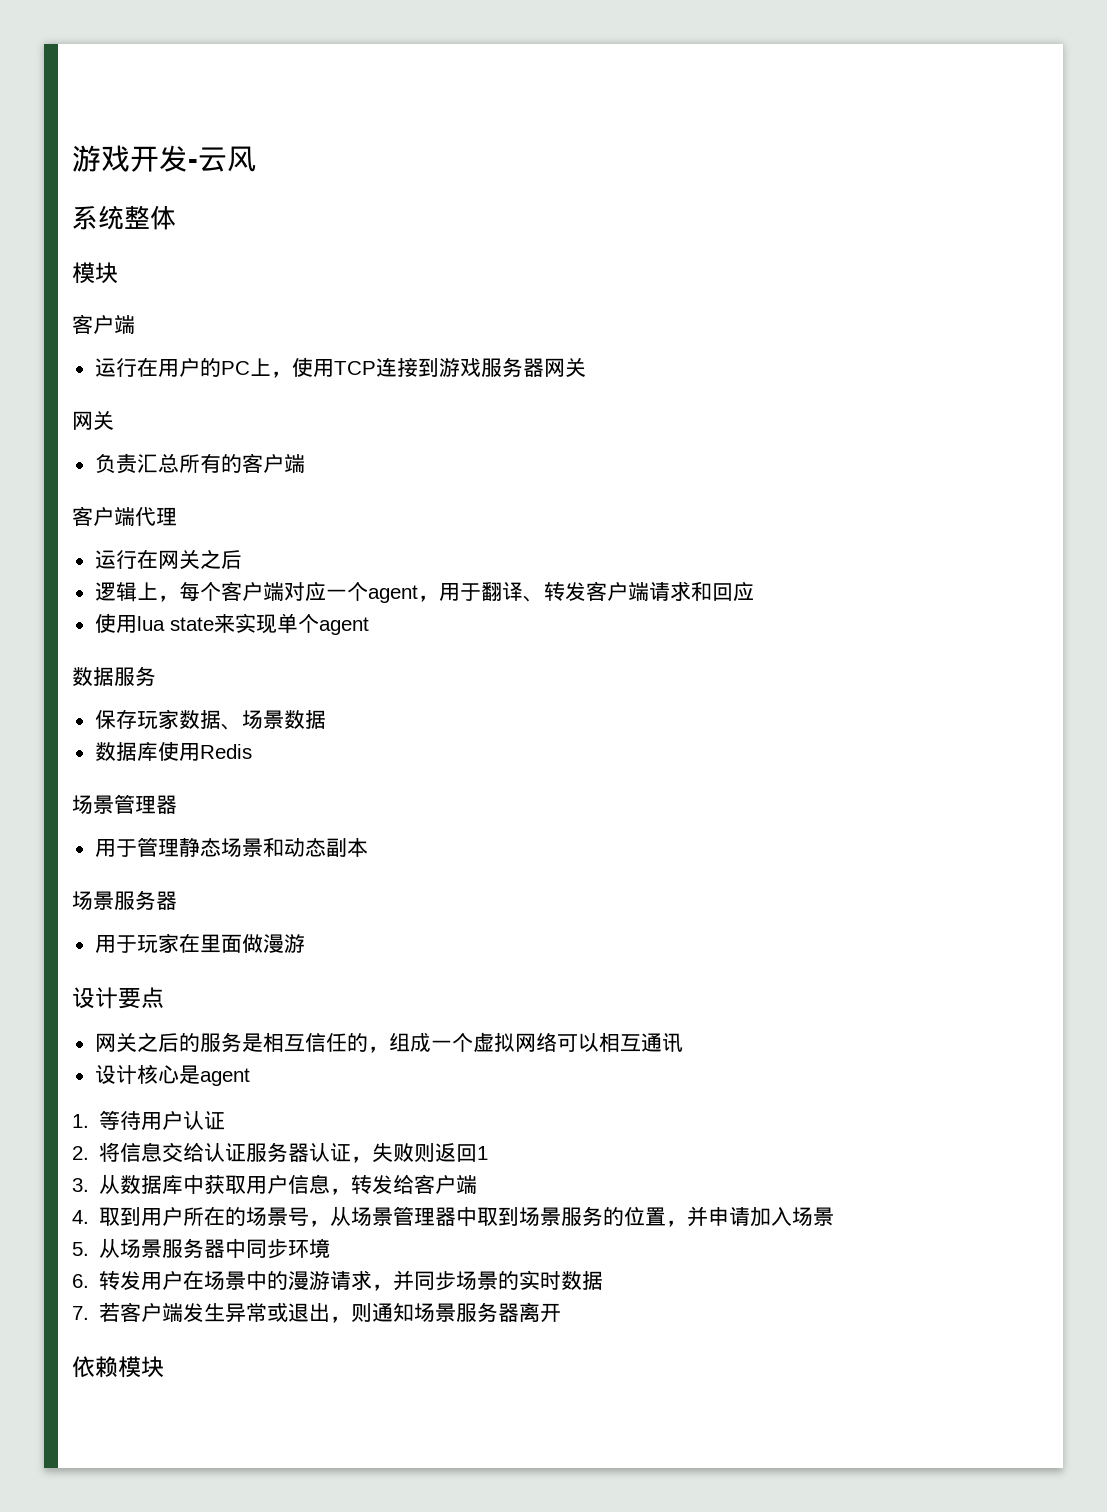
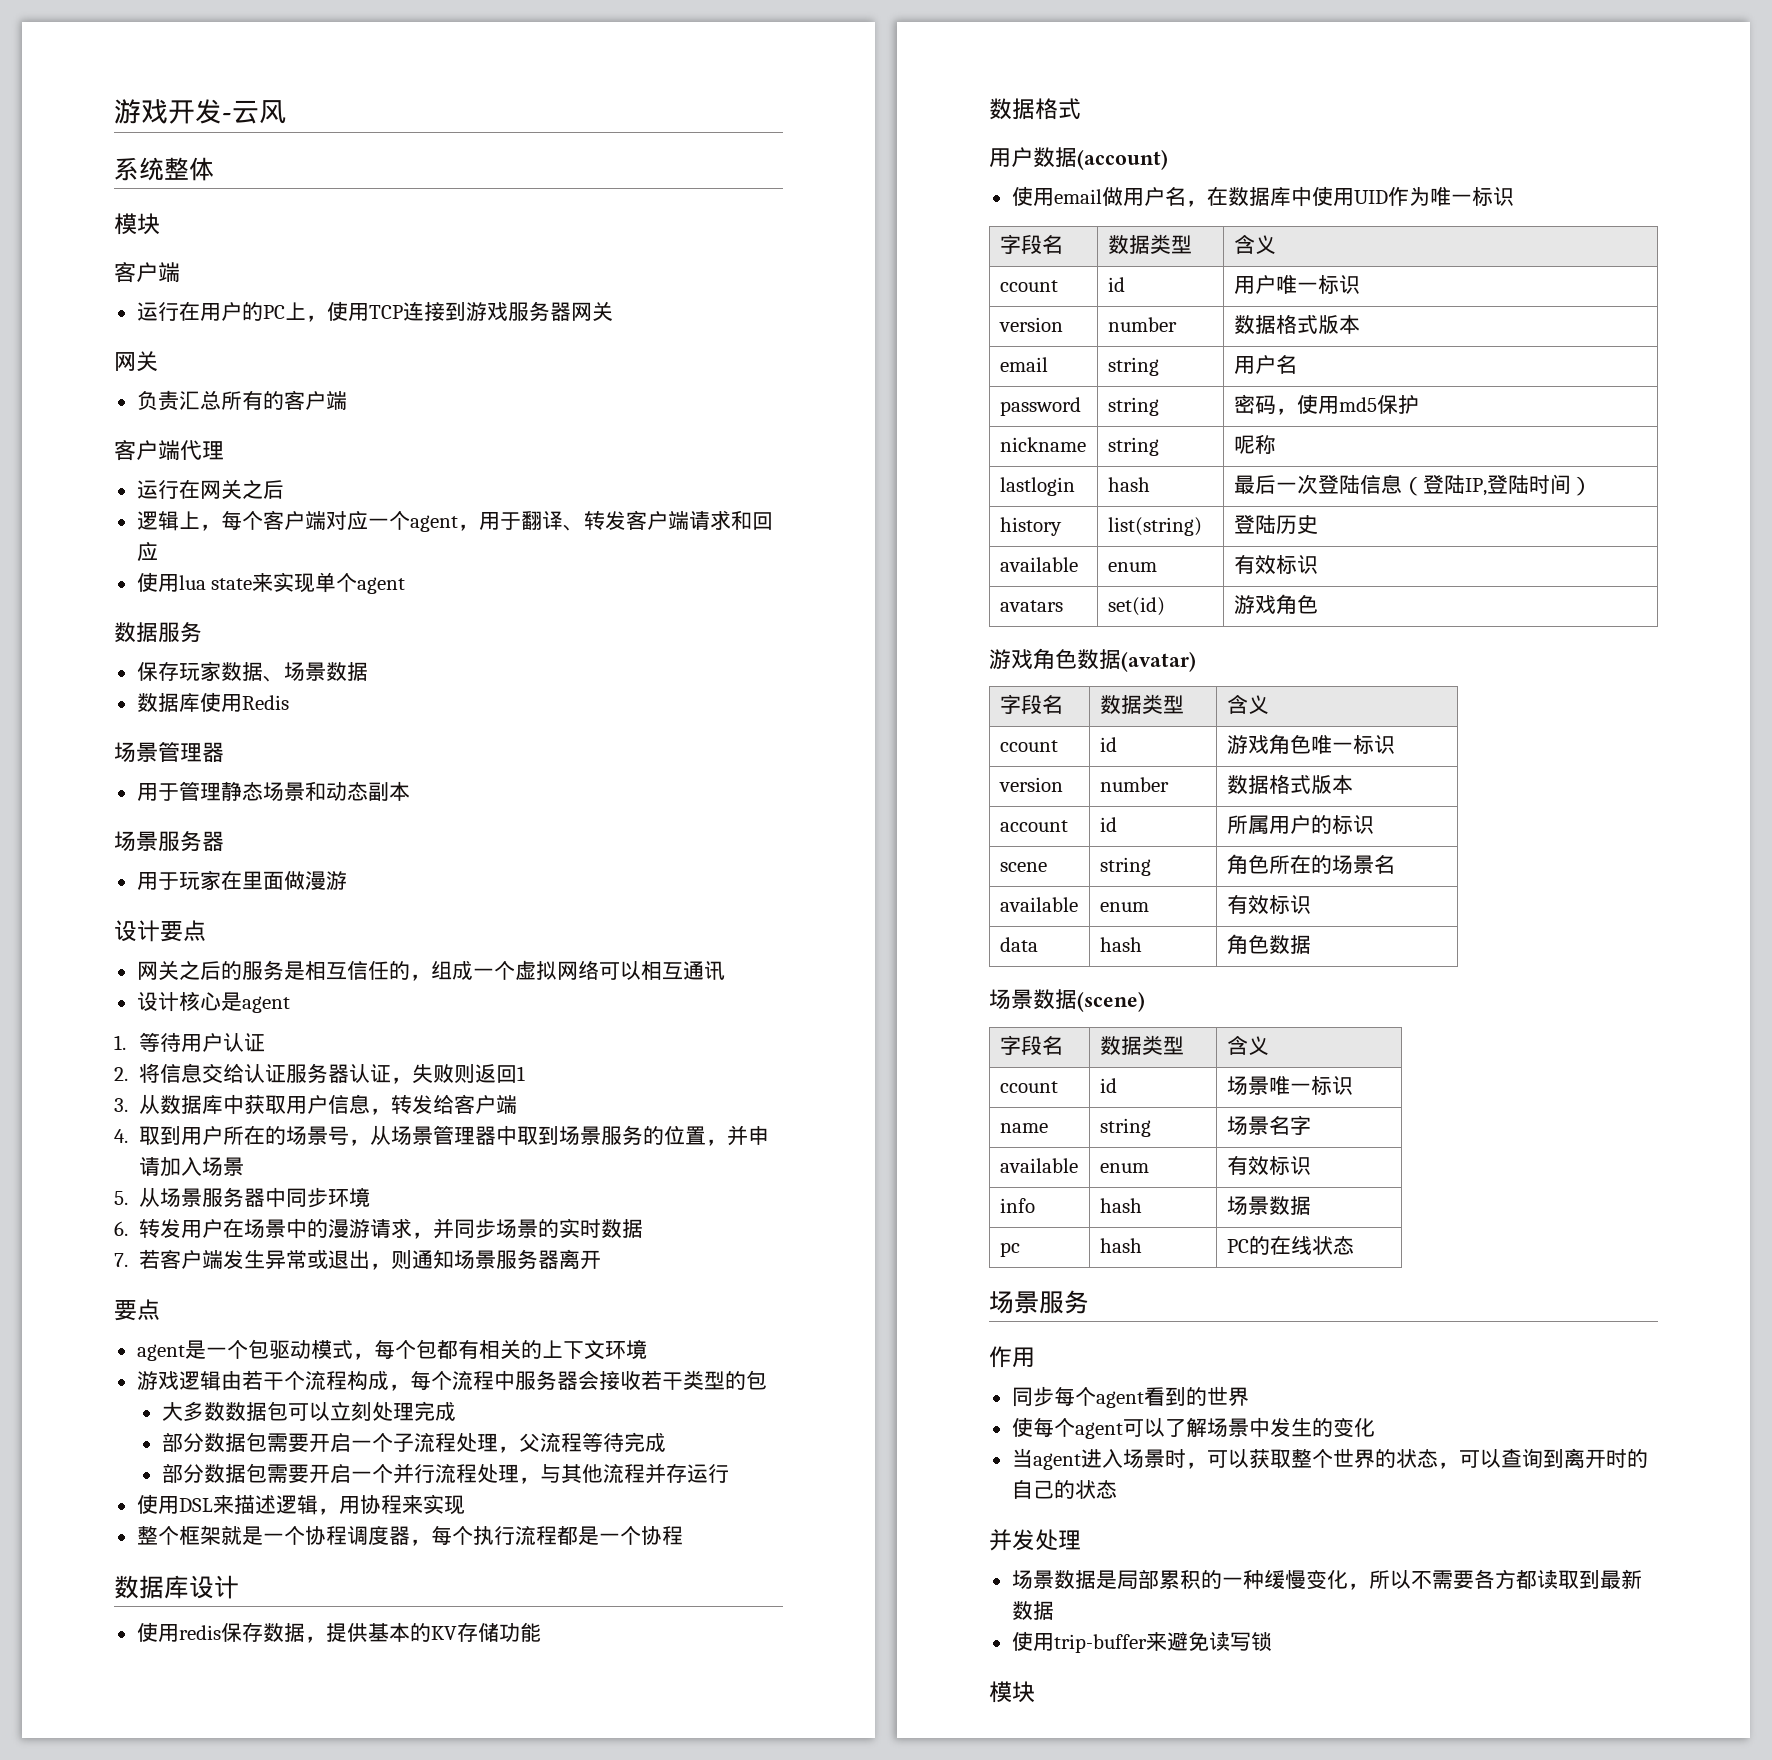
[72,1356,118,1378] 依赖 -> [114,1299,160,1321] [136,1339,647,1361] [136,1370,767,1391] [161,1401,456,1421] [161,1432,666,1453] [161,1463,729,1484] [136,1494,465,1515] [136,1525,683,1546] [114,1575,239,1599] [136,1622,541,1643] [989,98,1081,120] [989,147,1168,170] [1011,186,1514,207] [999,234,1063,254] [1107,234,1192,254] [1233,234,1276,254] [999,280,1058,292] [1107,277,1125,292] [1233,274,1360,294] [998,317,1063,332] [1107,317,1177,332] [1233,314,1360,334] [999,357,1048,372] [1107,357,1159,376] [1233,355,1297,374] [999,397,1081,416] [1107,397,1159,416] [1233,394,1419,415] [999,437,1086,452] [1107,437,1159,456] [1233,434,1276,454] [999,477,1075,496] [1107,477,1150,492] [1233,474,1592,496] [999,517,1062,536] [1107,517,1202,536] [1233,514,1318,534] [999,557,1078,572] [1107,562,1157,572] [1233,554,1318,574] [999,600,1063,612] [1107,597,1165,616] [1233,594,1318,614] [989,648,1196,672] [999,694,1063,714] [1099,694,1184,714] [1226,694,1269,714] [999,740,1058,752] [1099,737,1117,752] [1226,734,1395,754] [998,777,1063,792] [1099,777,1169,792] [1226,774,1353,794] [999,820,1068,832] [1099,817,1117,832] [1226,815,1374,834] [999,862,1047,872] [1099,857,1151,876] [1226,854,1395,874] [999,897,1078,912] [1099,902,1149,912] [1226,894,1311,914] [999,937,1038,952] [1099,937,1142,952] [1226,934,1311,954] [989,989,1145,1012] [999,1035,1063,1055] [1099,1035,1184,1055] [1226,1035,1269,1055] [999,1081,1058,1093] [1099,1078,1117,1093] [1226,1075,1353,1095] [999,1123,1048,1133] [1099,1118,1151,1137] [1226,1115,1311,1135] [999,1158,1078,1173] [1099,1163,1149,1173] [1226,1155,1311,1175] [999,1198,1035,1213] [1099,1198,1142,1213] [1226,1196,1311,1215] [999,1242,1020,1257] [1099,1238,1142,1253] [1226,1235,1354,1255] [989,1290,1089,1314] [989,1346,1035,1368] [1011,1386,1249,1408] [1011,1417,1375,1439] [1011,1448,1648,1470] [1011,1479,1117,1499] [989,1529,1081,1551] [1011,1569,1642,1590] [1011,1601,1054,1620] [1011,1631,1272,1653] 要点 // agent是一个包驱动模式，每个包都有相关的上下文环境 // 游戏逻辑由若干个流程构成，每个流程中服务器会接收若干类型的包 // 大多数数据包可以立刻处理完成 // 部分数据包需要开启一个子流程处理，父流程等待完成 // 部分数据包需要开启一个并行流程处理，与其他流程并存运行 // 使用DSL来描述逻辑，用协程来实现 // 整个框架就是一个协程调度器，每个执行流程都是一个协程 // 数据库设计 // 使用redis保存数据，提供基本的KV存储功能 // 数据格式 // 用户数据(account) // 使用email做用户名，在数据库中使用UID作为唯一标识 // 字段名 | 数据类型 | 含义 // ccount | id | 用户唯一标识 // version | number | 数据格式版本 // email | string | 用户名 // password | string | 密码，使用md5保护 // nickname | string | 呢称 // lastlogin | hash | 最后一次登陆信息（登陆IP,登陆时间） // history | list(string) | 登陆历史 // available | enum | 有效标识 // avatars | set(id) | 游戏角色 // 游戏角色数据(avatar) // 字段名 | 数据类型 | 含义 // ccount | id | 游戏角色唯一标识 // version | number | 数据格式版本 // account | id | 所属用户的标识 // scene | string | 角色所在的场景名 // available | enum | 有效标识 // data | hash | 角色数据 // 场景数据(scene) // 字段名 | 数据类型 | 含义 // ccount | id | 场景唯一标识 // name | string | 场景名字 // available | enum | 有效标识 // info | hash | 场景数据 // pc | hash | PC的在线状态 // 场景服务 // 作用 // 同步每个agent看到的世界 // 使每个agent可以了解场景中发生的变化 // 当agent进入场景时，可以获取整个世界的状态，可以查询到离开时的自己的状态 // 并发处理 // 场景数据是局部累积的一种缓慢变化，所以不需要各方都读取到最新数据 // 使用trip-buffer来避免读写锁 //

